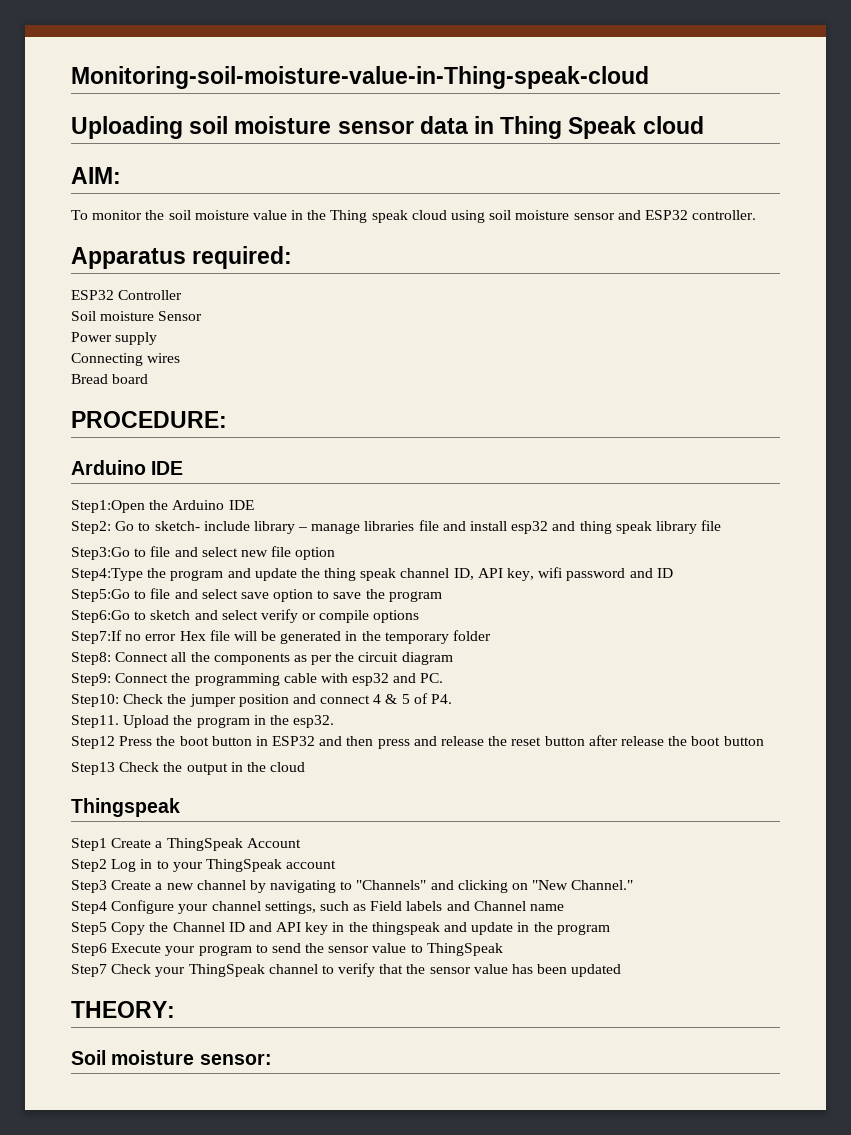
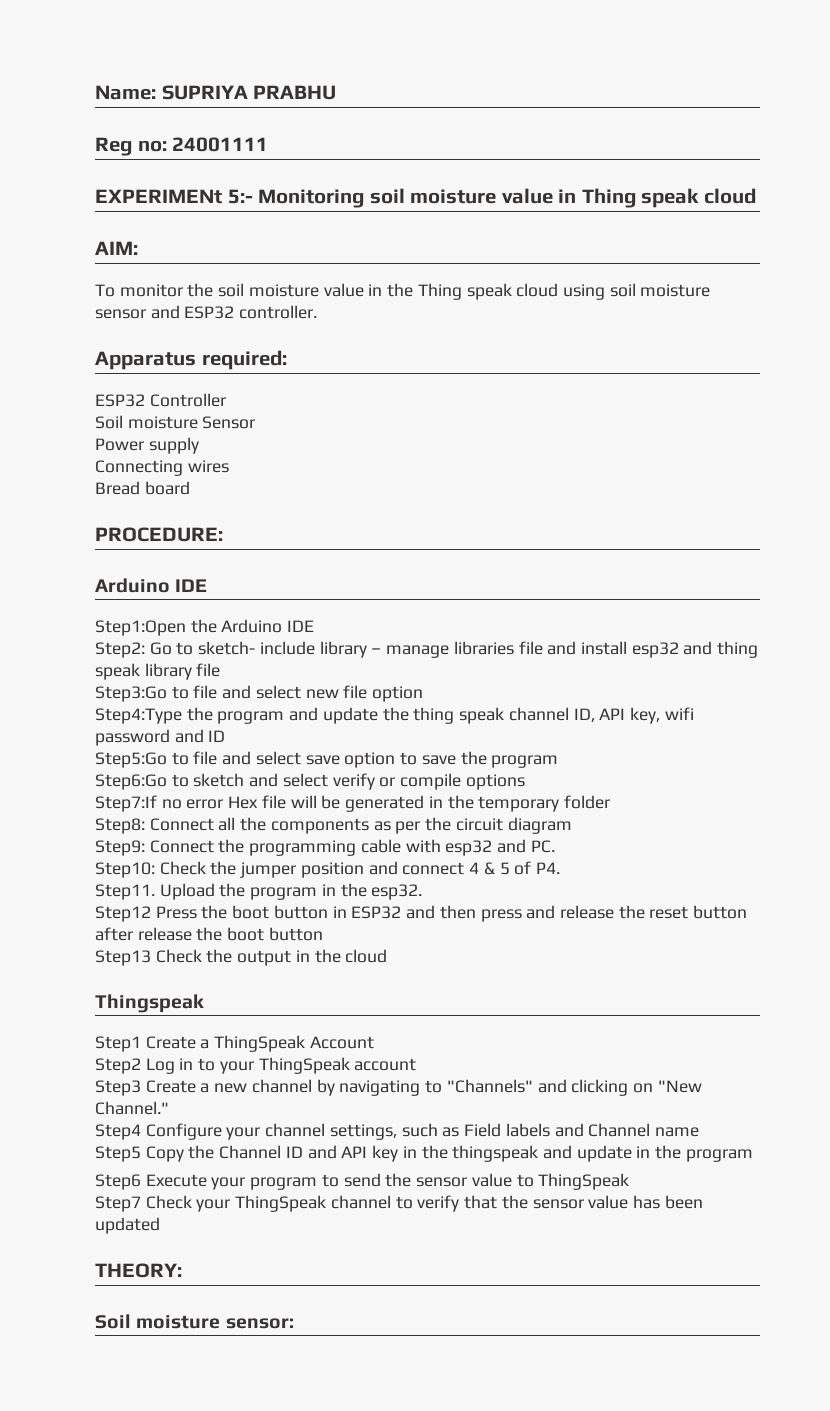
[71,66,649,89] [71,116,468,139] Monitoring-soil-moisture-value-in-Thing-speak-cloud // Uploading soil moisture sensor data -> [95,85,337,100] [95,137,269,156] [95,188,553,208] Name: SUPRIYA PRABHU // Reg no: 24001111 // EXPERIMENt 5:- Monitoring soil moisture value
[568,116,637,139] Speak -> [641,188,700,208] speak

